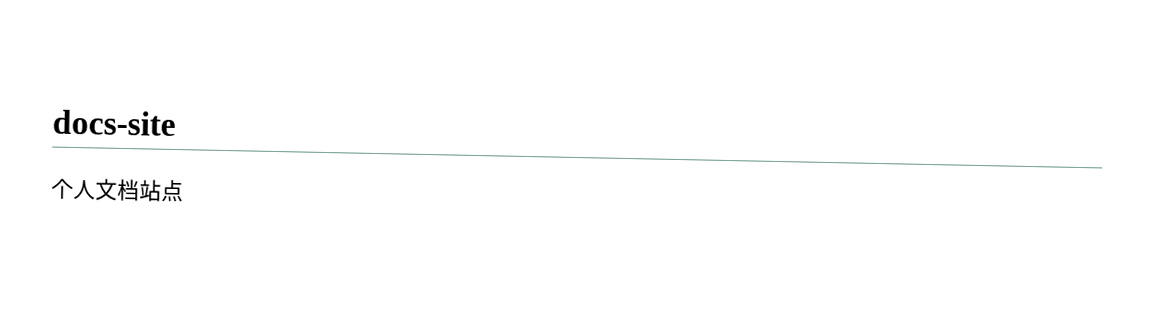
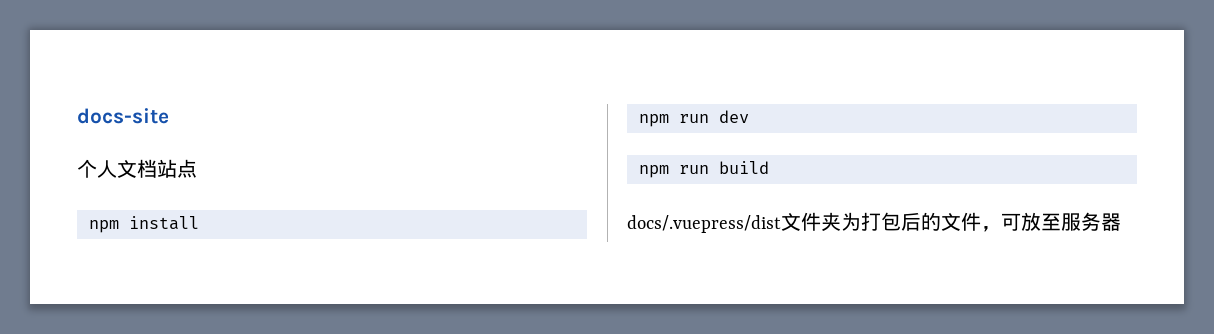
(184, 191) none -> [89,216,199,233] [639,110,749,127] [639,161,769,178] [627,212,1121,233] // npm install // npm run dev // npm run build // docs/.vuepress/dist文件夹为打包后的文件，可放至服务器

